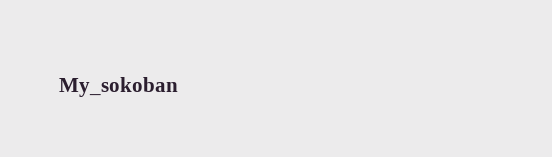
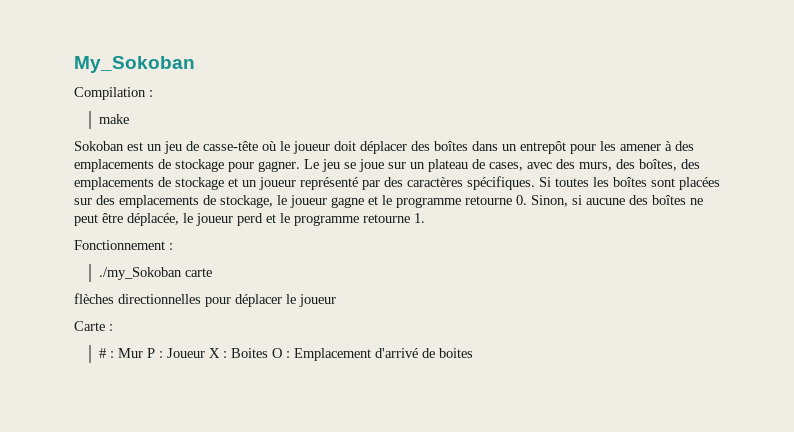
[59,77,178,97] My_sokoban -> [74,56,195,73] [74,87,153,100] [99,114,130,124] [74,141,694,154] [74,159,700,172] [74,176,720,190] [74,195,703,208] [74,213,425,226] [74,240,173,250] [99,267,213,280] [74,293,336,307] [74,321,113,331] [99,348,474,361] My_Sokoban // Compilation : // make // Sokoban est un jeu de casse-tête où le joueur doit déplacer des boîtes dans un entrepôt pour les amener à des emplacements de stockage pour gagner. Le jeu se joue sur un plateau de cases, avec des murs, des boîtes, des emplacements de stockage et un joueur représenté par des caractères spécifiques. Si toutes les boîtes sont placées sur des emplacements de stockage, le joueur gagne et le programme retourne 0. Sinon, si aucune des boîtes ne peut être déplacée, le joueur perd et le programme retourne 1. // Fonctionnement : // ./my_Sokoban carte // flèches directionnelles pour déplacer le joueur // Carte : // # : Mur P : Joueur X : Boites O : Emplacement d'arrivé de boites

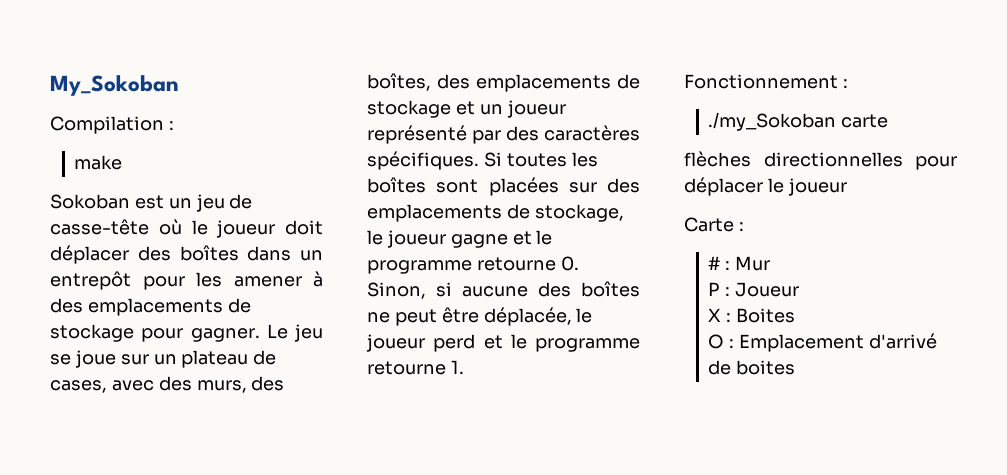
(144, 353) none -> (771, 263) //
(206, 353) none -> (800, 289) //
(269, 353) none -> (796, 315) //

